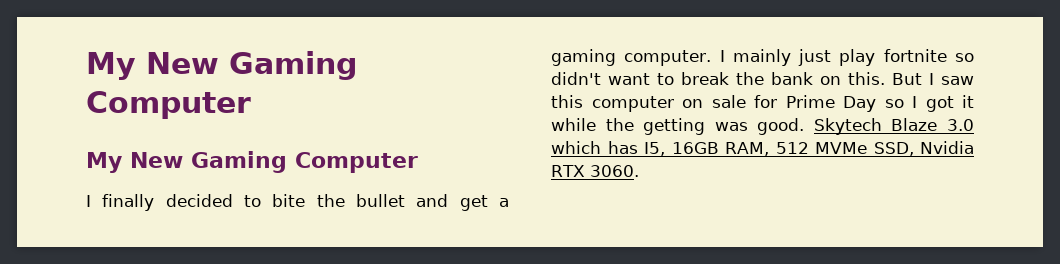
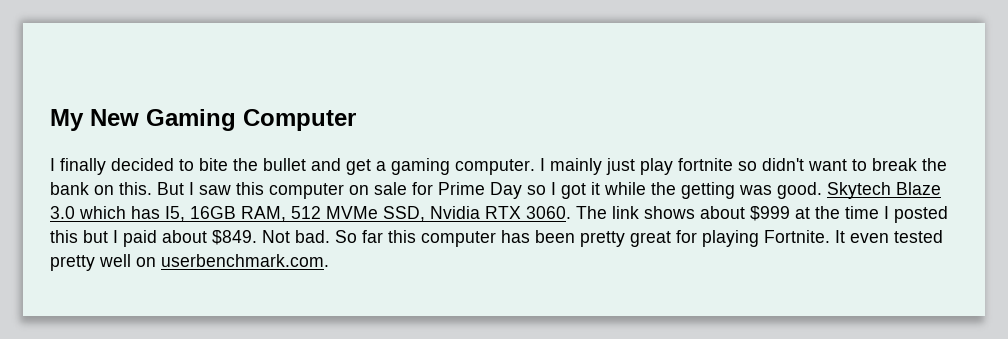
[86,51,357,80] [86,91,251,119] [86,151,418,173] My New Gaming Computer // My New Gaming Computer -> [50,109,356,131] My New Gaming Computer
(639, 171) none -> [576,206,948,223] [50,230,943,247] [50,254,329,271] The link shows about $999 at the time I posted this but I paid about $849. Not bad. So far this computer has been pretty great for playing Fortnite. It even tested pretty well on userbenchmark.com.

